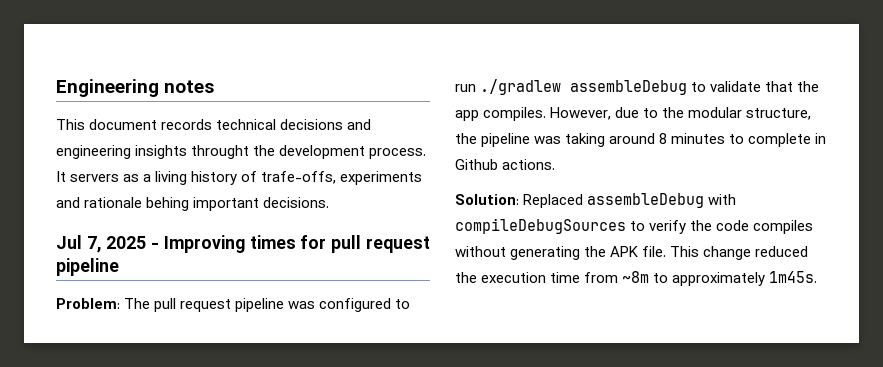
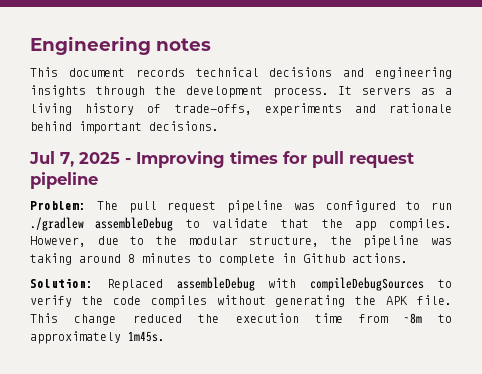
[191,145,250,159] throught -> [95,86,145,97] through
[261,171,337,184] trafe-offs, -> [174,104,252,115] trade-offs,
[146,197,190,211] behing -> [30,121,72,131] behind

